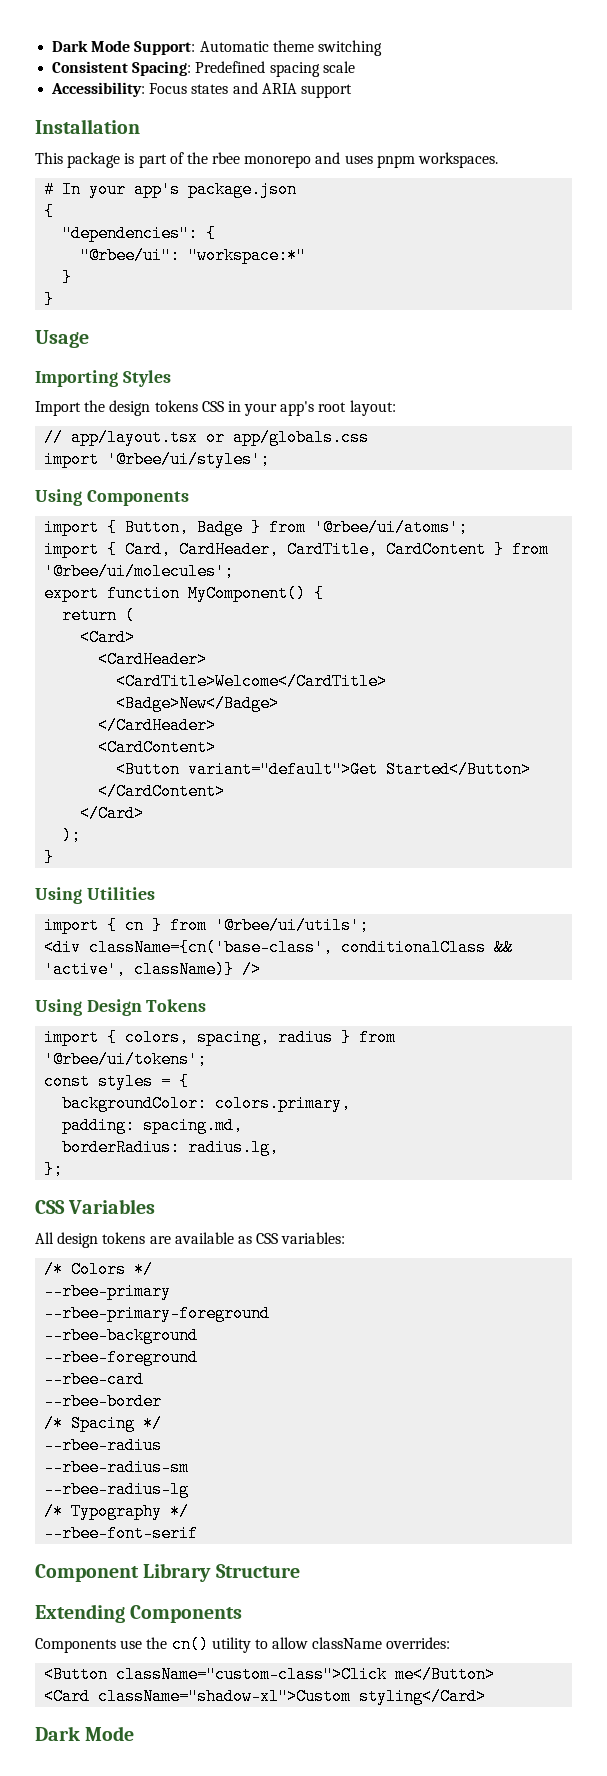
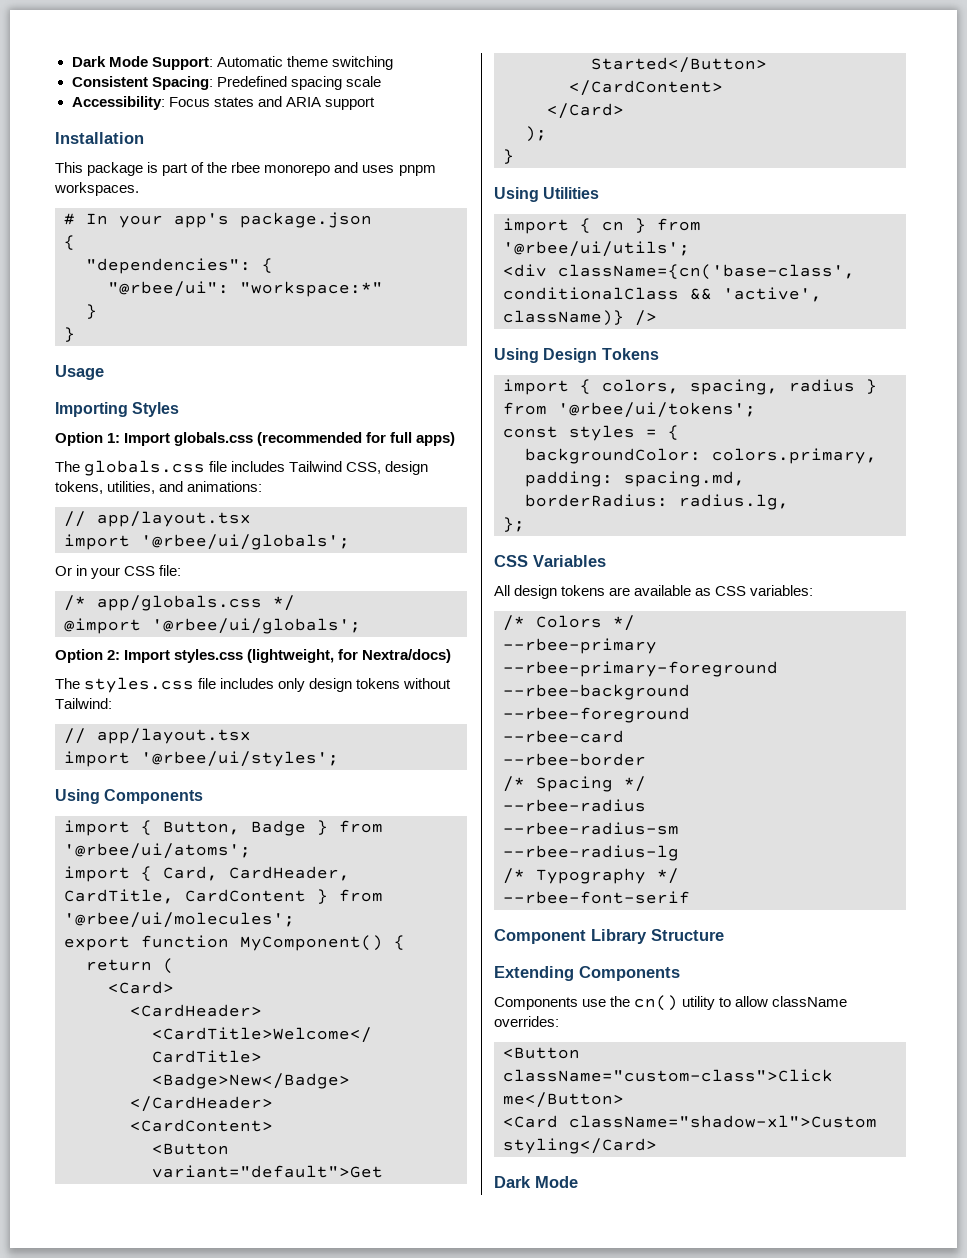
[35,400,396,416] [44,429,370,446] Import the design tokens CSS in your app's root layout: // // app/layout.tsx or app/globals.css -> [55,432,456,446] [55,460,429,476] [55,481,263,494] [64,511,251,527] [64,534,350,550] [55,565,182,579] [64,595,295,611] [64,618,361,634] [55,649,452,663] [55,677,452,693] [55,698,112,709] [64,728,251,744] Option 1: Import globals.css (recommended for full apps) // The globals.css file includes Tailwind CSS, design tokens, utilities, and animations: // // app/layout.tsx // import '@rbee/ui/globals'; // Or in your CSS file: // /* app/globals.css */ // @import '@rbee/ui/globals'; // Option 2: Import styles.css (lightweight, for Nextra/docs) // The styles.css file includes only design tokens without Tailwind: // // app/layout.tsx

